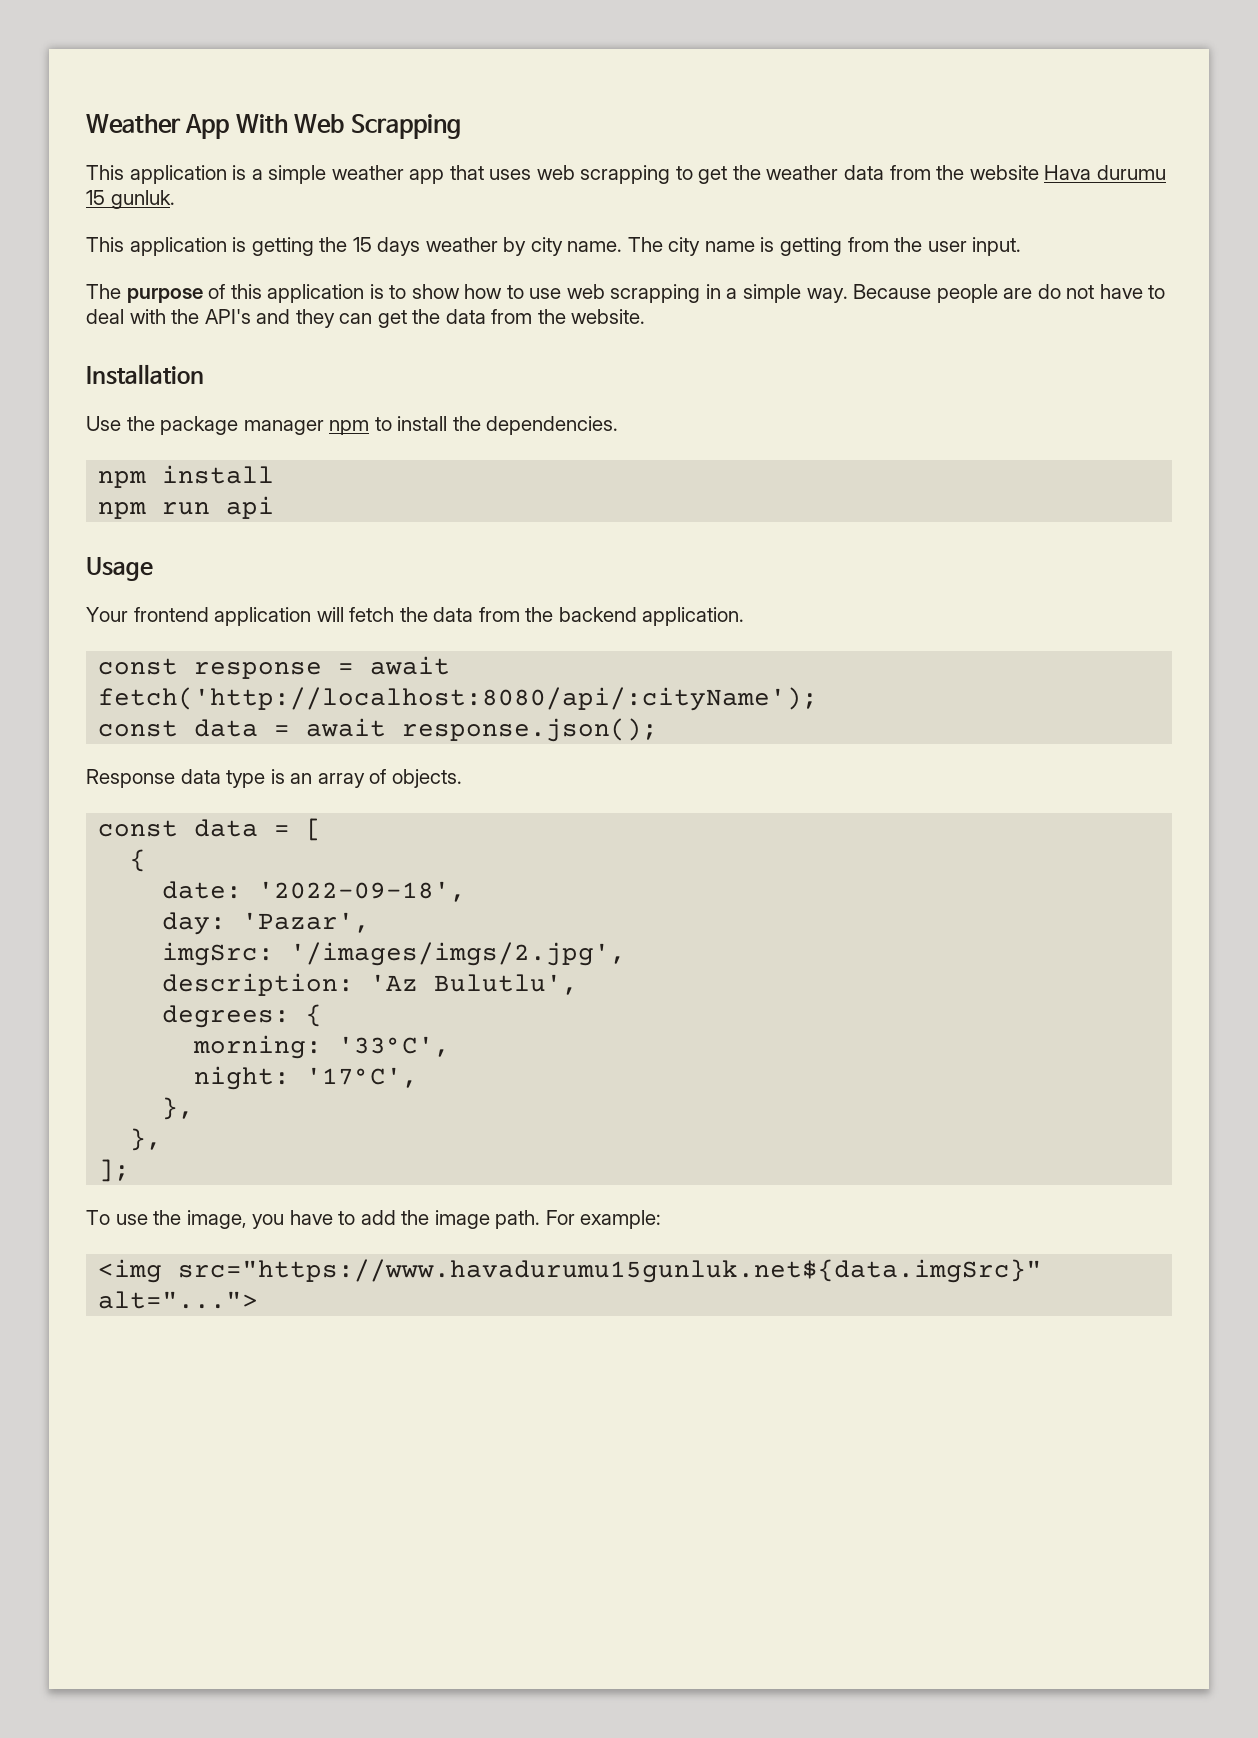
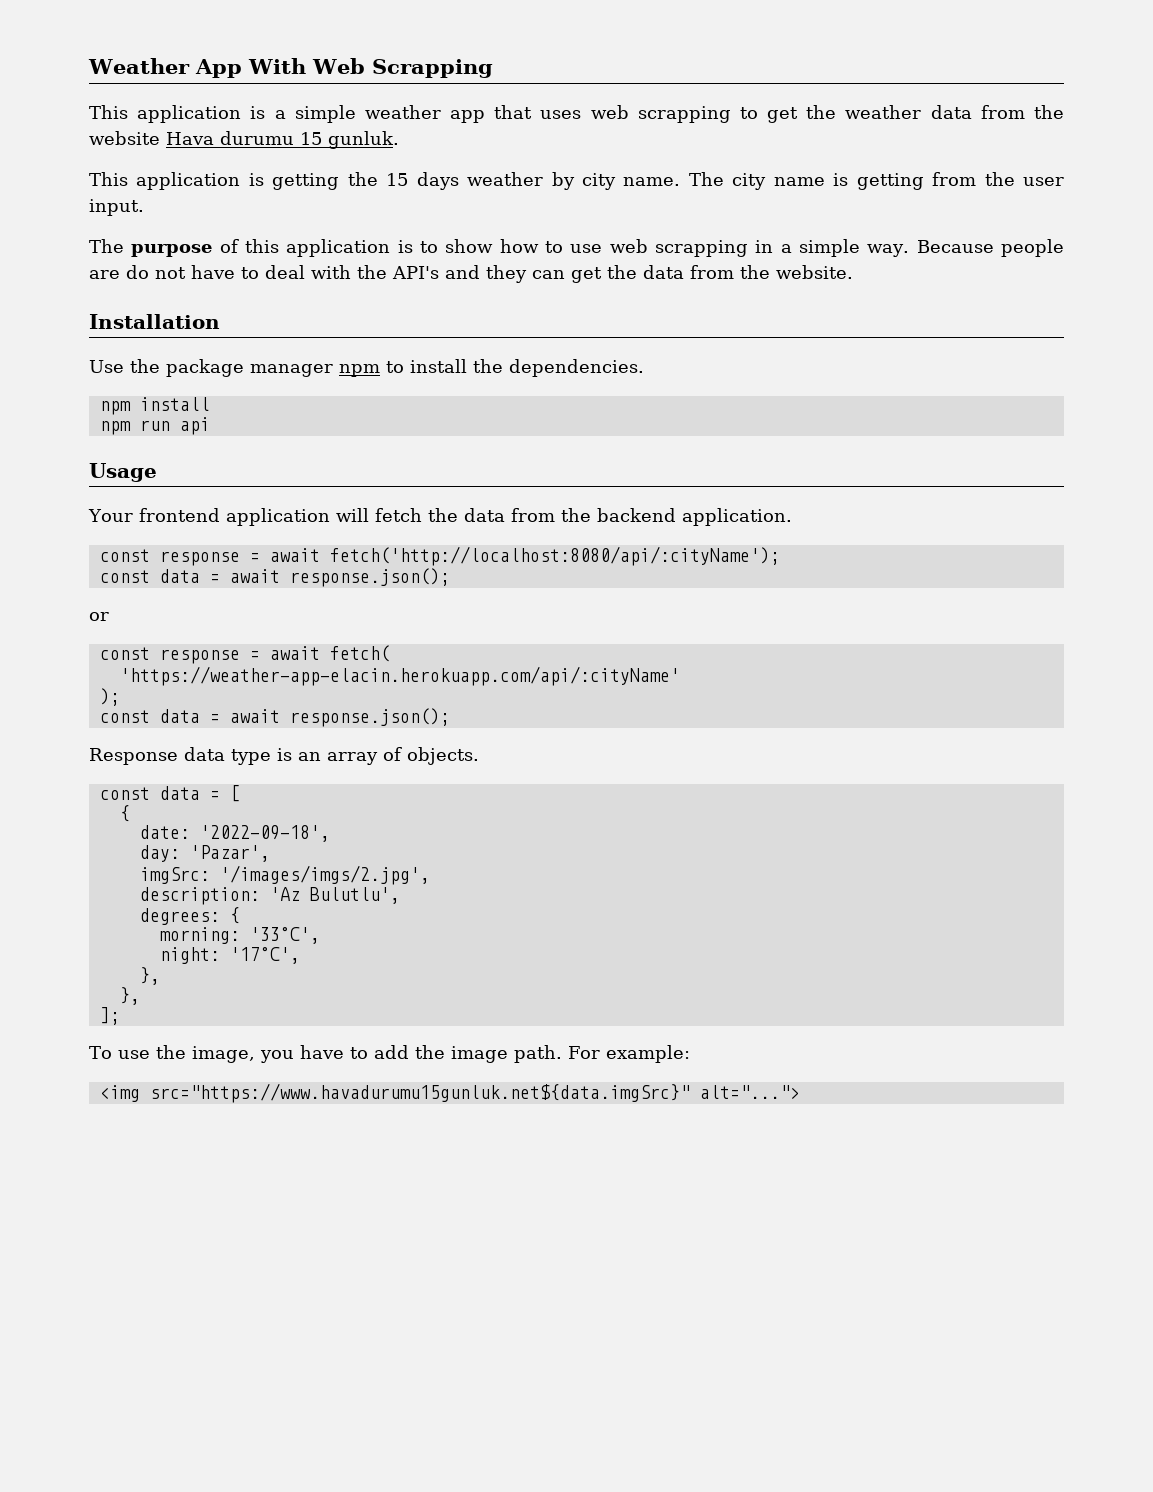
(659, 730) none -> [89,612,109,621] [99,645,390,664] [119,666,680,686] [99,688,120,706] [99,708,450,727] // or // const response = await fetch( // 'https://weather-app-elacin.herokuapp.com/api/:cityName' // ); // const data = await response.json();

